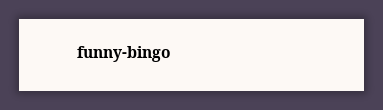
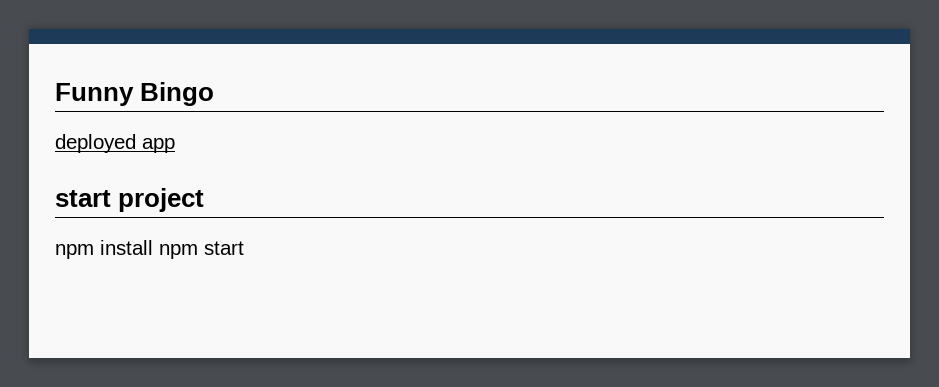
[77,46,171,62] funny-bingo -> [55,82,215,106] [55,134,175,153] [55,188,205,212] [55,240,244,259] Funny Bingo // deployed app // start project // npm install npm start

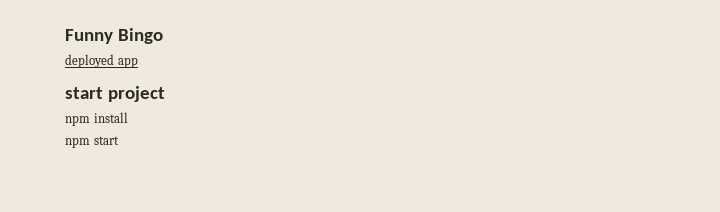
(153, 247) none -> (128, 117) //

